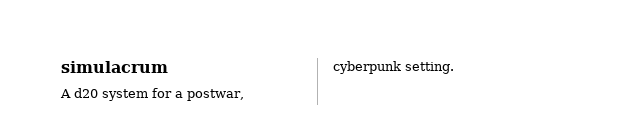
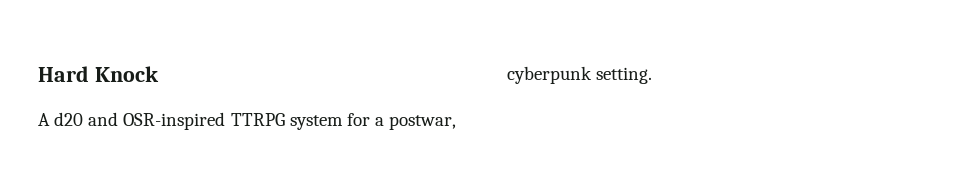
[61,61,168,73] simulacrum -> [38,66,159,82] Hard Knock
(98, 93) none -> [88,112,285,130] and OSR-inspired TTRPG

